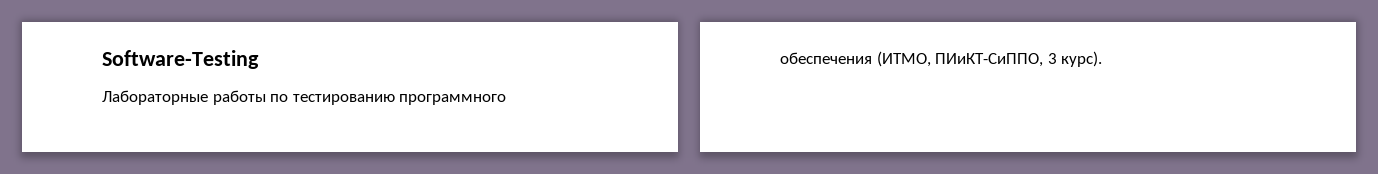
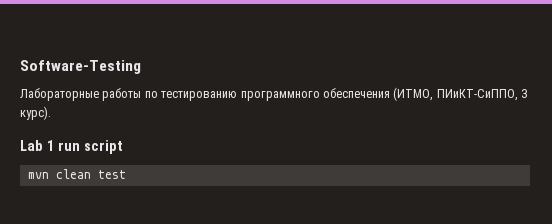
(1103, 59) none -> [20,140,123,154] [27,169,126,179] // Lab 1 run script // mvn clean test

